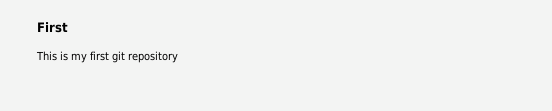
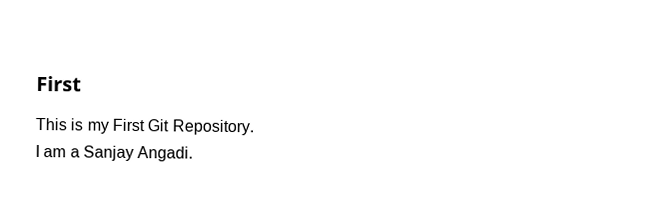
[90,51,178,63] first git repository -> [111,118,254,136] [35,144,194,162] First Git Repository. // I am a Sanjay Angadi.

